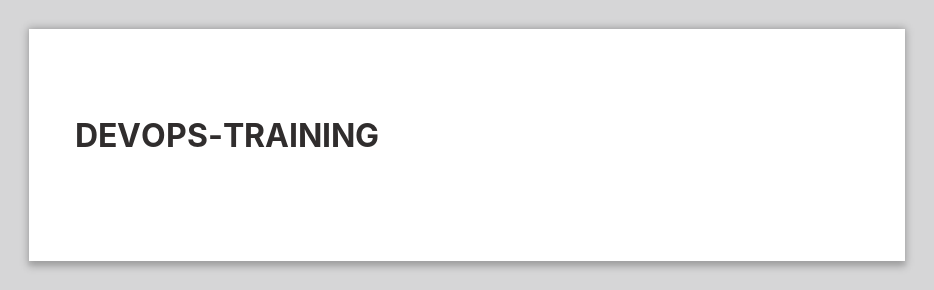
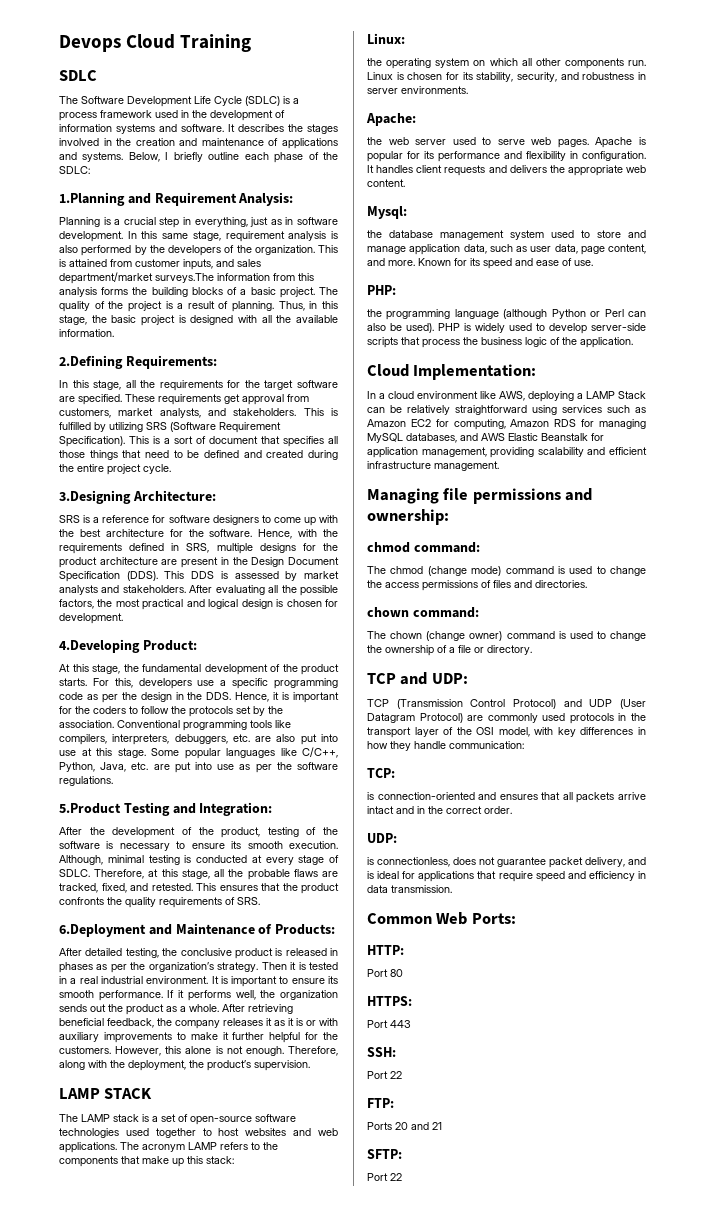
[75,123,379,147] DEVOPS-TRAINING -> [59,34,252,52] [59,70,97,81] [59,96,299,107] [59,110,285,121] [59,124,338,134] [59,138,338,149] [59,152,339,163] [59,166,90,174] [59,192,294,206] [59,217,338,228] [59,231,338,242] [59,245,338,256] [59,259,261,270] [59,272,314,284] [59,287,339,298] [59,301,338,312] [59,315,338,326] [59,329,114,337] [59,355,217,369] [59,380,338,391] [59,394,309,405] [59,408,339,418] [59,422,281,433] [59,436,338,447] [59,450,338,460] [59,464,171,475] [59,490,216,504] [59,515,338,526] [59,529,338,539] [59,543,338,554] [59,557,339,568] [59,571,339,582] [59,585,338,596] [59,599,339,610] [59,613,123,624] [59,639,197,653] [59,664,339,675] [59,678,338,689] [59,692,339,703] [59,706,283,717] [59,720,291,731] [59,734,338,745] [59,747,338,759] [59,762,338,773] [59,776,113,786] [59,802,273,816] [59,827,338,838] [59,841,338,851] [59,855,339,865] [59,869,339,880] [59,883,339,894] [59,897,260,908] [59,923,336,937] [59,948,338,959] [59,962,339,973] [59,976,339,987] [59,990,338,1001] [59,1004,293,1015] [59,1018,338,1029] [59,1032,338,1043] [59,1046,338,1056] [59,1060,310,1071] [59,1088,153,1099] [59,1114,296,1125] [59,1128,338,1138] [59,1142,278,1153] [59,1156,234,1167] [367,33,405,44] [367,58,646,69] [367,72,646,82] [367,86,468,94] [366,113,416,126] [367,137,646,148] [367,151,646,162] [367,165,646,176] [367,179,405,187] [367,206,407,219] [367,230,646,240] [367,244,646,255] [367,258,593,269] [367,285,396,295] [367,309,646,320] [367,323,646,334] [367,337,633,348] [367,364,537,380] [367,391,646,402] [367,405,646,415] [367,419,646,430] [367,433,604,443] [367,447,647,458] [367,461,499,471] [367,488,593,504] [367,509,449,525] [367,542,480,553] [367,566,646,576] [367,580,587,591] [367,607,479,618] [367,631,646,641] [367,645,532,656] [367,672,468,685] [367,699,646,709] [367,713,646,724] [367,727,646,738] [367,741,524,751] [367,768,395,778] [367,792,646,803] [367,806,512,814] [367,833,397,843] [367,857,646,868] [367,871,646,882] [367,885,452,893] [367,912,516,925] [367,945,404,955] [367,969,403,977] [367,996,412,1006] [367,1020,411,1028] [367,1047,396,1057] [367,1071,402,1079] [367,1098,394,1108] [367,1122,442,1130] [367,1149,402,1159] [367,1173,402,1181] Devops Cloud Training // SDLC // The Software Development Life Cycle (SDLC) is a process framework used in the development of information systems and software. It describes the stages involved in the creation and maintenance of applications and systems. Below, I briefly outline each phase of the SDLC: // 1.Planning and Requirement Analysis: // Planning is a crucial step in everything, just as in software development. In this same stage, requirement analysis is also performed by the developers of the organization. This is attained from customer inputs, and sales department/market surveys.The information from this analysis forms the building blocks of a basic project. The quality of the project is a result of planning. Thus, in this stage, the basic project is designed with all the available information. // 2.Defining Requirements: // In this stage, all the requirements for the target software are specified. These requirements get approval from customers, market analysts, and stakeholders. This is fulfilled by utilizing SRS (Software Requirement Specification). This is a sort of document that specifies all those things that need to be defined and created during the entire project cycle. // 3.Designing Architecture: // SRS is a reference for software designers to come up with the best architecture for the software. Hence, with the requirements defined in SRS, multiple designs for the product architecture are present in the Design Document Specification (DDS). This DDS is assessed by market analysts and stakeholders. After evaluating all the possible factors, the most practical and logical design is chosen for development. // 4.Developing Product: // At this stage, the fundamental development of the product starts. For this, developers use a specific programming code as per the design in the DDS. Hence, it is important for the coders to follow the protocols set by the association. Conventional programming tools like compilers, interpreters, debuggers, etc. are also put into use at this stage. Some popular languages like C/C++, Python, Java, etc. are put into use as per the software regulations. // 5.Product Testing and Integration: // After the development of the product, testing of the software is necessary to ensure its smooth execution. Although, minimal testing is conducted at every stage of SDLC. Therefore, at this stage, all the probable flaws are tracked, fixed, and retested. This ensures that the product confronts the quality requirements of SRS. // 6.Deployment and Maintenance of Products: // After detailed testing, the conclusive product is released in phases as per the organization’s strategy. Then it is tested in a real industrial environment. It is important to ensure its smooth performance. If it performs well, the organization sends out the product as a whole. After retrieving beneficial feedback, the company releases it as it is or with auxiliary improvements to make it further helpful for the customers. However, this alone is not enough. Therefore, along with the deployment, the product’s supervision. // LAMP STACK // The LAMP stack is a set of open-source software technologies used together to host websites and web applications. The acronym LAMP refers to the components that make up this stack: // Linux: // the operating system on which all other components run. Linux is chosen for its stability, security, and robustness in server environments. // Apache: // the web server used to serve web pages. Apache is popular for its performance and flexibility in configuration. It handles client requests and delivers the appropriate web content. // Mysql: // the database management system used to store and manage application data, such as user data, page content, and more. Known for its speed and ease of use. // PHP: // the programming language (although Python or Perl can also be used). PHP is widely used to develop server-side scripts that process the business logic of the application. // Cloud Implementation: // In a cloud environment like AWS, deploying a LAMP Stack can be relatively straightforward using services such as Amazon EC2 for computing, Amazon RDS for managing MySQL databases, and AWS Elastic Beanstalk for application management, providing scalability and efficient infrastructure management. // Managing file permissions and ownership: // chmod command: // The chmod (change mode) command is used to change the access permissions of files and directories. // chown command: // The chown (change owner) command is used to change the ownership of a file or directory. // TCP and UDP: // TCP (Transmission Control Protocol) and UDP (User Datagram Protocol) are commonly used protocols in the transport layer of the OSI model, with key differences in how they handle communication: // TCP: // is connection-oriented and ensures that all packets arrive intact and in the correct order. // UDP: // is connectionless, does not guarantee packet delivery, and is ideal for applications that require speed and efficiency in data transmission. // Common Web Ports: // HTTP: // Port 80 // HTTPS: // Port 443 // SSH: // Port 22 // FTP: // Ports 20 and 21 // SFTP: // Port 22

